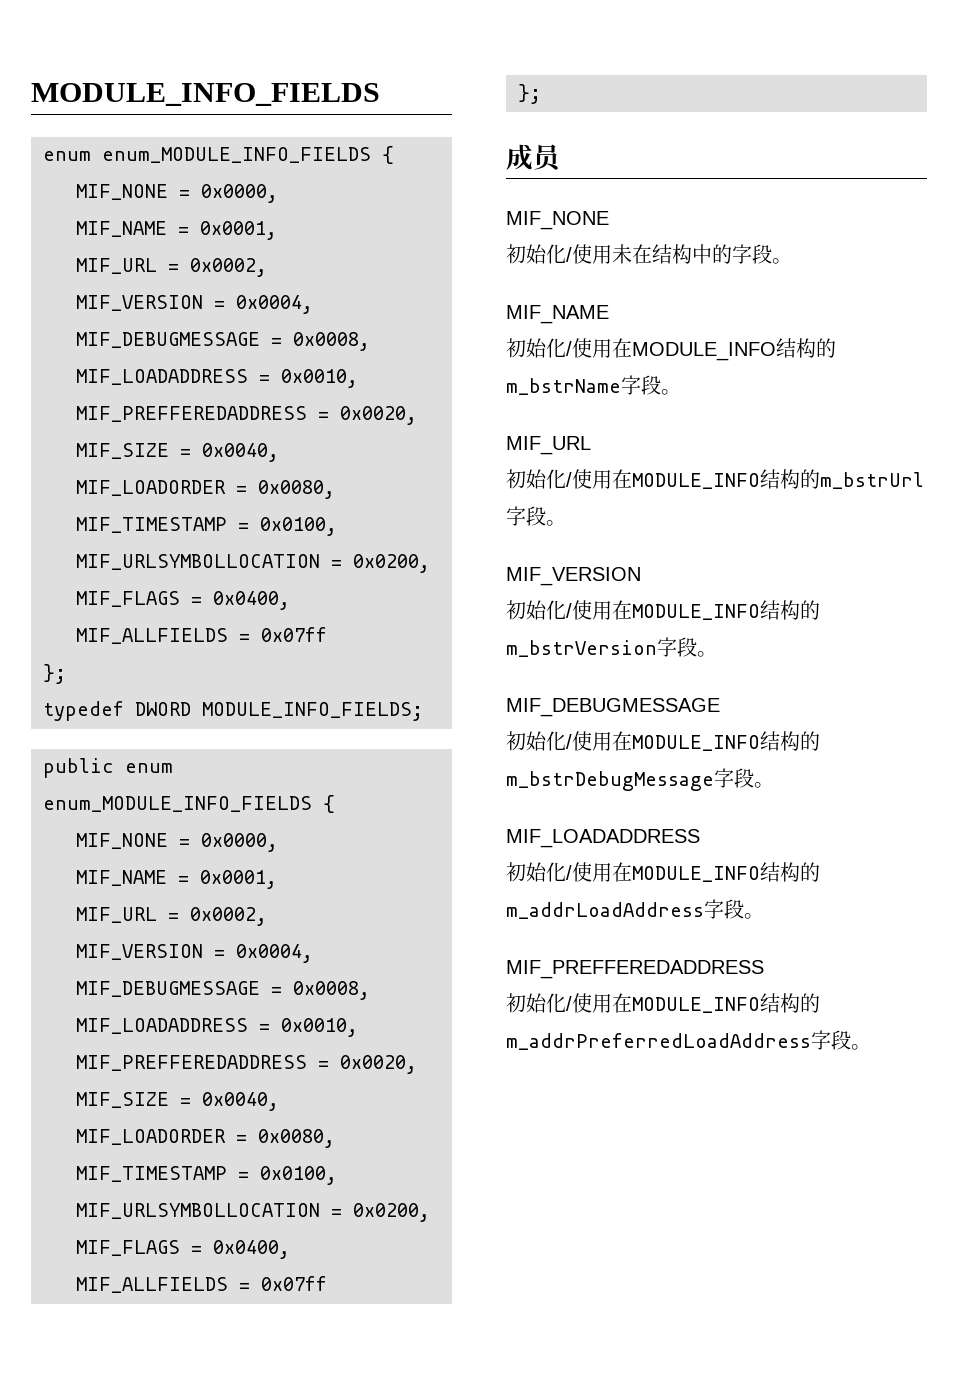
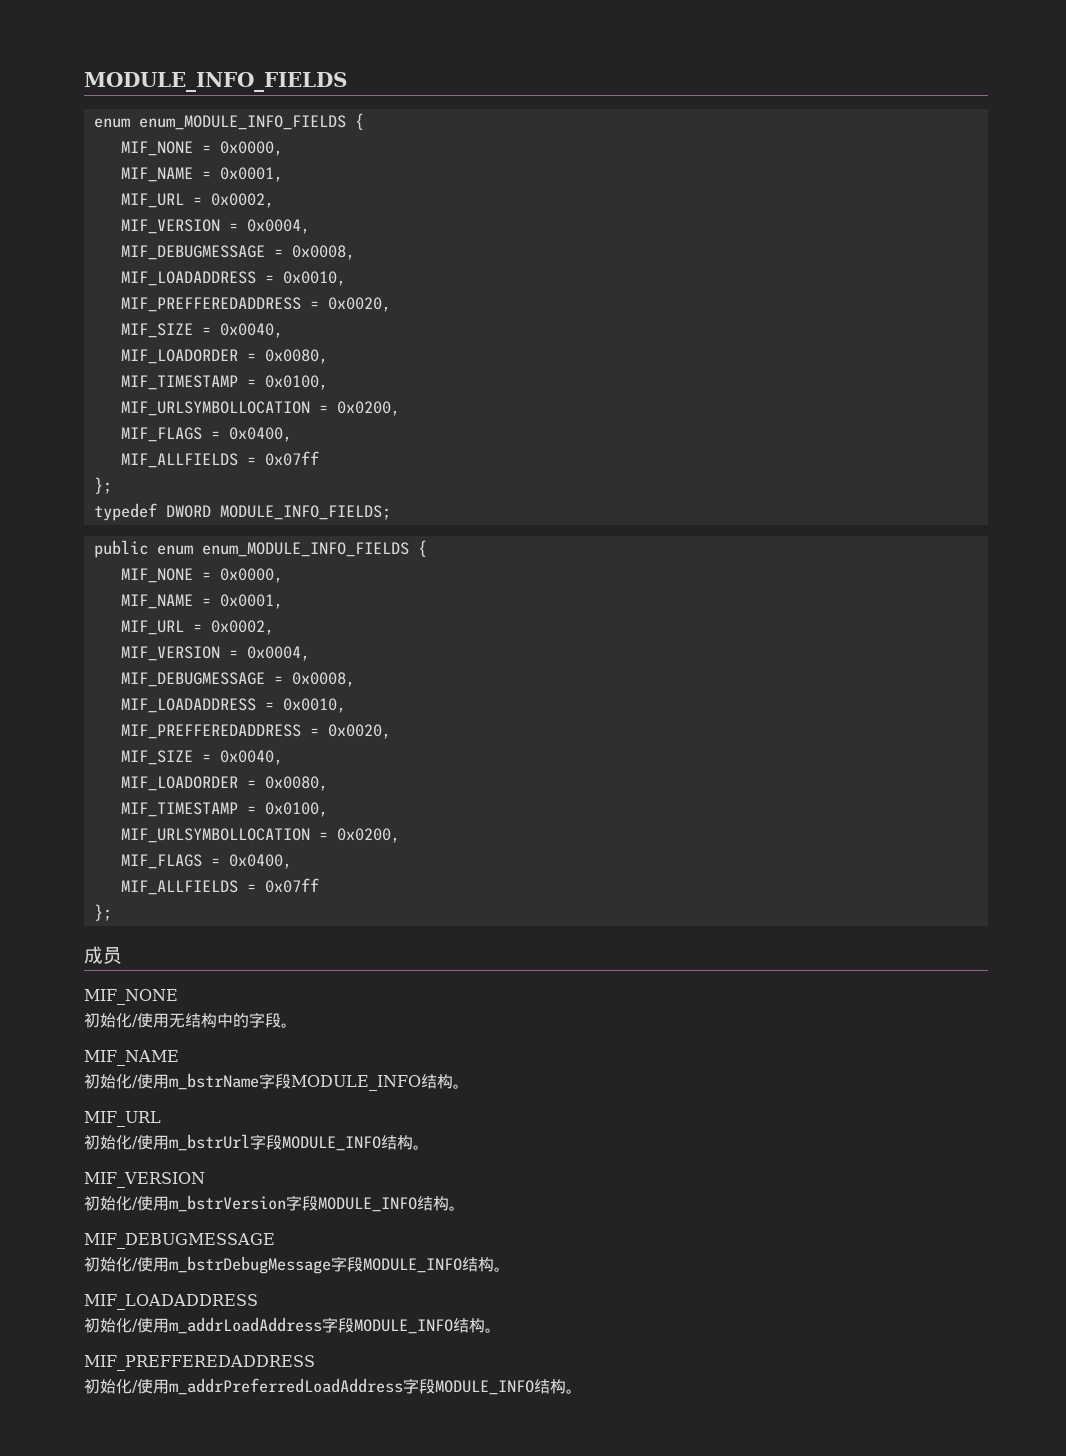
[612,244,652,264] 未在 -> [169,1013,185,1028] 无
[612,338,836,361] [506,375,661,395] 在MODULE_INFO结构的m_bstrName字段 -> [169,1073,453,1091] m_bstrName字段MODULE_INFO结构
[612,469,924,489] [506,506,546,526] 在MODULE_INFO结构的m_bstrUrl字段 -> [169,1134,413,1151] m_bstrUrl字段MODULE_INFO结构
[612,600,820,620] [506,637,697,657] 在MODULE_INFO结构的m_bstrVersion字段 -> [169,1195,449,1212] m_bstrVersion字段MODULE_INFO结构
[612,731,820,751] [506,768,754,791] 在MODULE_INFO结构的m_bstrDebugMessage字段 -> [169,1256,494,1274] m_bstrDebugMessage字段MODULE_INFO结构
[612,862,820,882] [506,899,744,919] 在MODULE_INFO结构的m_addrLoadAddress字段 -> [169,1317,485,1334] m_addrLoadAddress字段MODULE_INFO结构
[612,993,820,1013] [506,1030,851,1050] 在MODULE_INFO结构的m_addrPreferredLoadAddress字段 -> [169,1378,566,1395] m_addrPreferredLoadAddress字段MODULE_INFO结构

